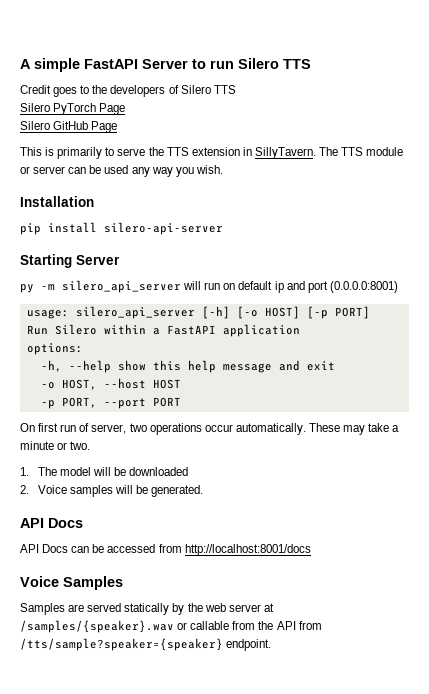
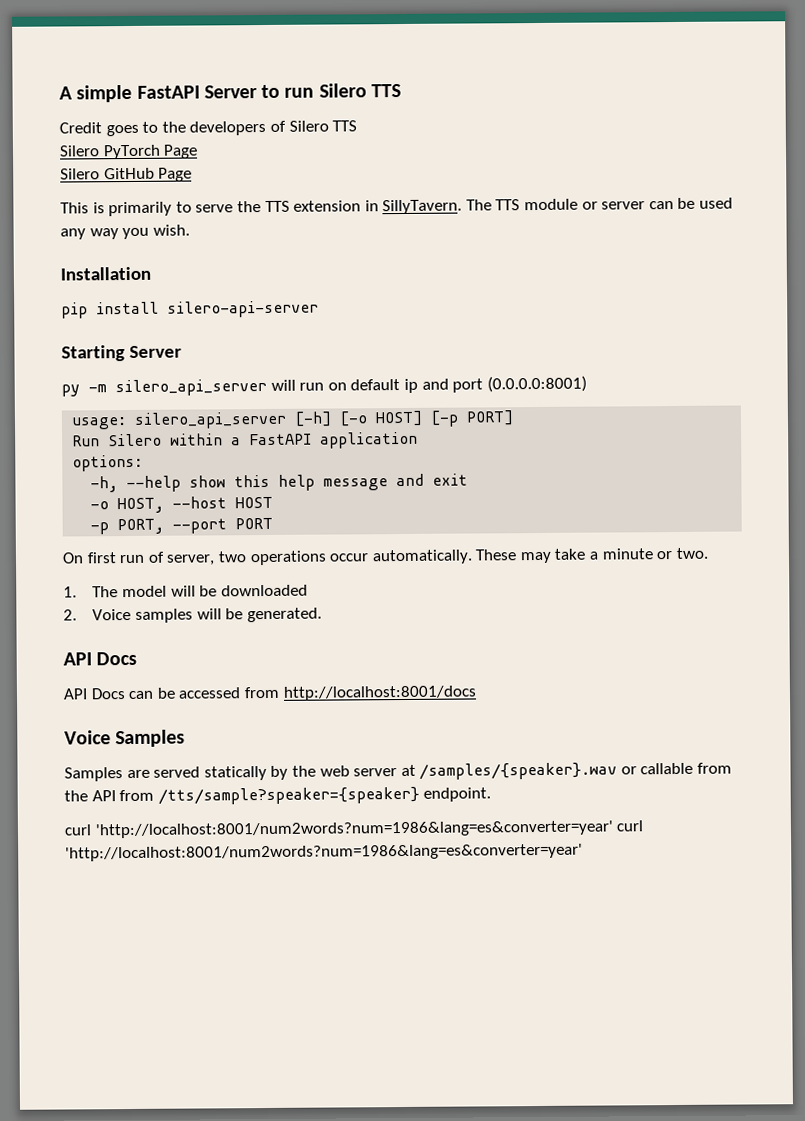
(272, 645) none -> [64,820,644,839] [65,843,583,862] // curl 'http://localhost:8001/num2words?num=1986&lang=es&converter=year' curl 'http://localhost:8001/num2words?num=1986&lang=es&converter=year'

